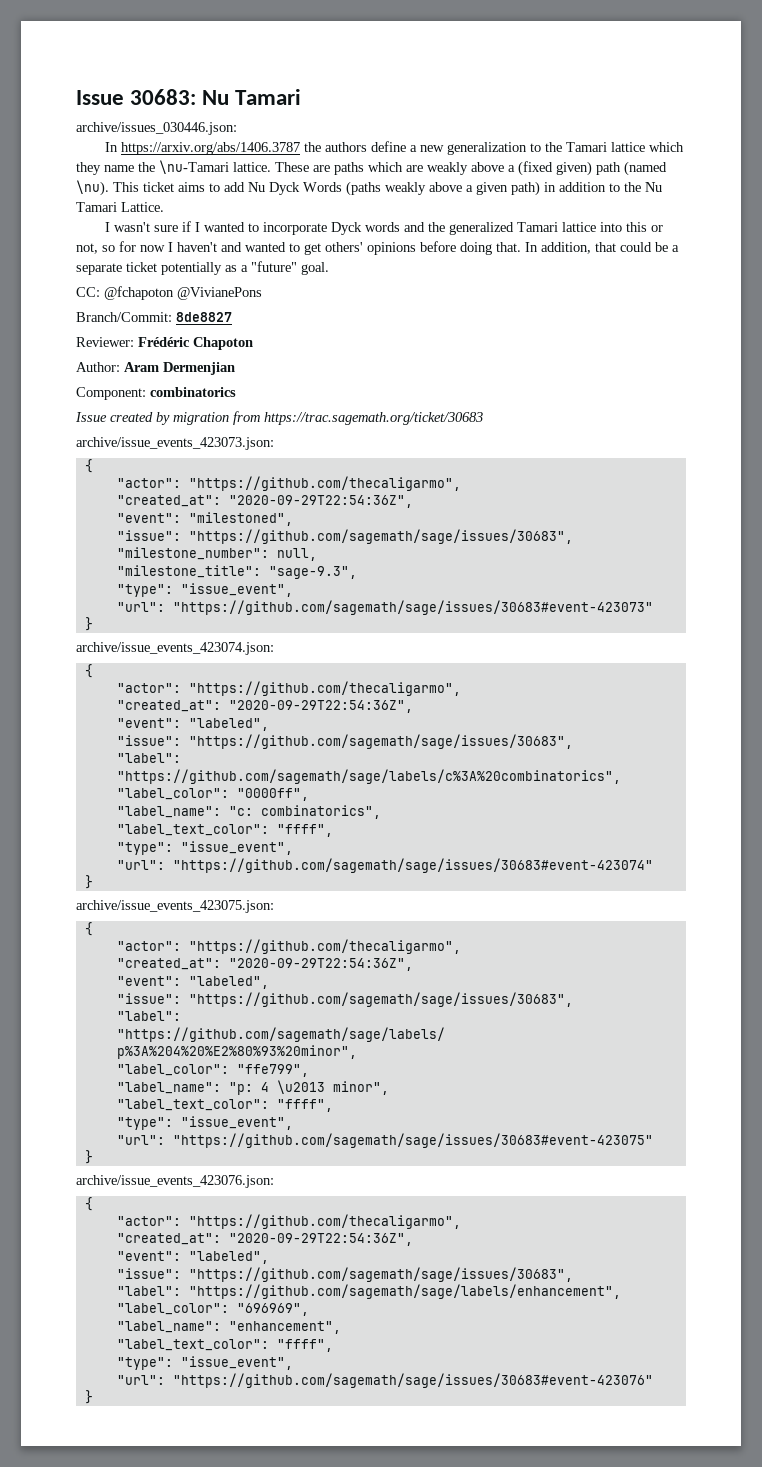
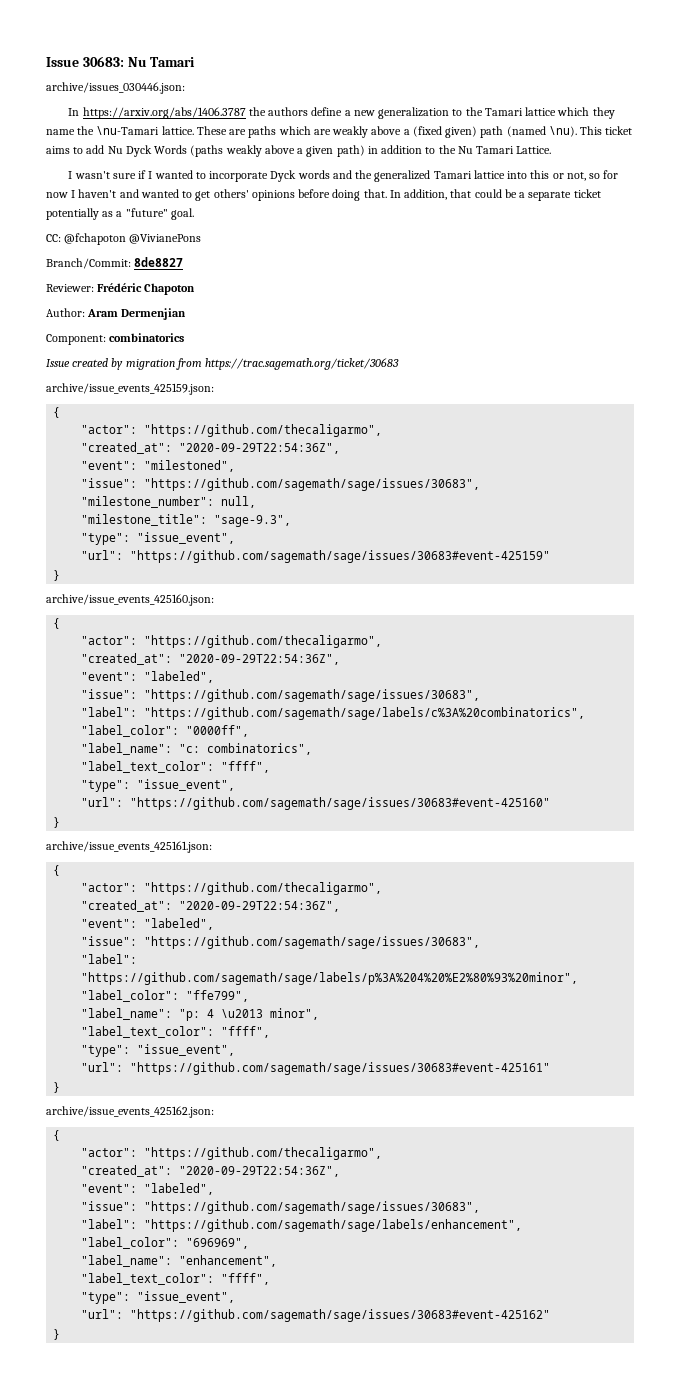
[76,437,274,450] archive/issue_events_423073.json: -> [46,383,214,395] archive/issue_events_425159.json:
[172,600,653,615] [84,617,93,631] [76,642,274,655] "https://github.com/sagemath/sage/issues/30683#event-423073" // } // archive/issue_events_423074.json: -> [130,550,551,563] [53,570,61,581] [46,594,214,606] "https://github.com/sagemath/sage/issues/30683#event-425159" // } // archive/issue_events_425160.json:
[172,858,653,873] [84,875,93,889] [76,900,274,913] "https://github.com/sagemath/sage/issues/30683#event-423074" // } // archive/issue_events_423075.json: -> [130,797,551,810] [53,817,61,828] [46,841,212,853] "https://github.com/sagemath/sage/issues/30683#event-425160" // } // archive/issue_events_425161.json:
[172,1133,653,1148] [84,1150,93,1164] [76,1175,274,1188] "https://github.com/sagemath/sage/issues/30683#event-423075" // } // archive/issue_events_423076.json: -> [130,1062,551,1075] [53,1082,61,1093] [46,1106,214,1118] "https://github.com/sagemath/sage/issues/30683#event-425161" // } // archive/issue_events_425162.json:
[172,1373,653,1388] "https://github.com/sagemath/sage/issues/30683#event-423076" -> [130,1309,551,1322] "https://github.com/sagemath/sage/issues/30683#event-425162"

